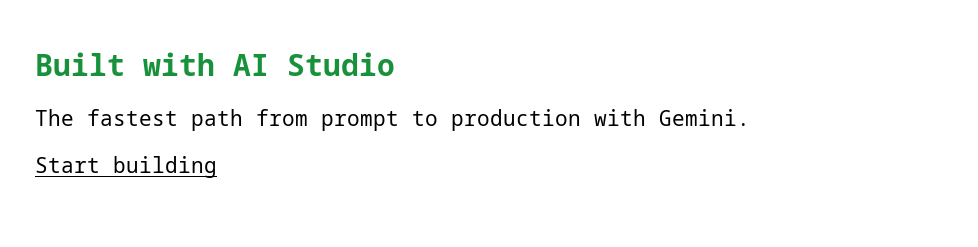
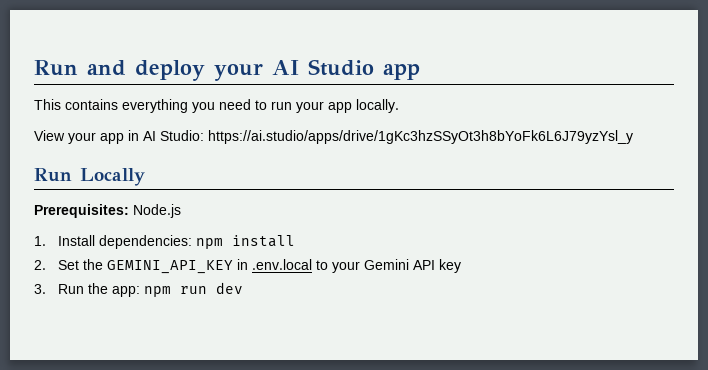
[35,52,395,76] [35,109,750,131] [35,156,217,178] Built with AI Studio // The fastest path from prompt to production with Gemini. // Start building -> [34,59,420,81] [34,99,399,113] [34,130,633,144] [34,168,145,186] [34,204,181,218] [34,235,296,249] [34,259,462,274] [34,282,244,297] Run and deploy your AI Studio app // This contains everything you need to run your app locally. // View your app in AI Studio: https://ai.studio/apps/drive/1gKc3hzSSyOt3h8bYoFk6L6J79yzYsl_y // Run Locally // Prerequisites: Node.js // 1. Install dependencies: npm install // 2. Set the GEMINI_API_KEY in .env.local to your Gemini API key // 3. Run the app: npm run dev

